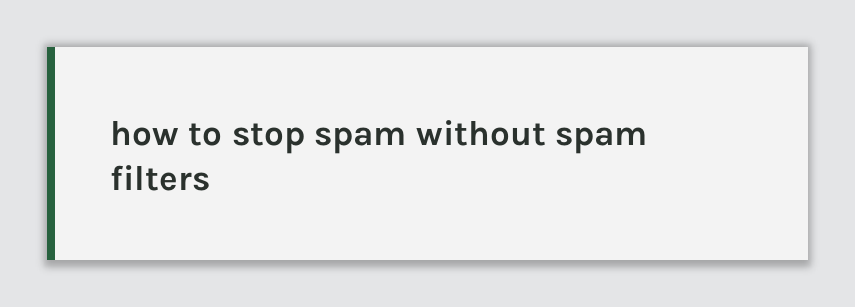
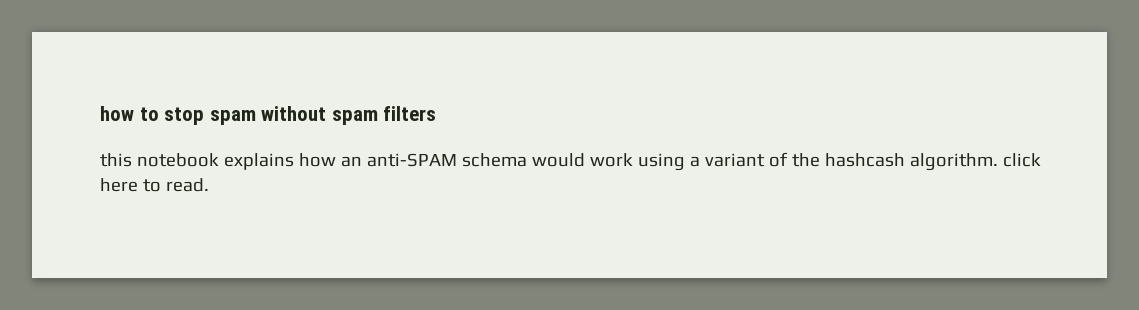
(210, 178) none -> [100,152,1041,171] [100,178,209,192] // this notebook explains how an anti-SPAM schema would work using a variant of the hashcash algorithm. click here to read.

